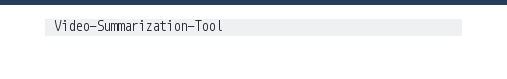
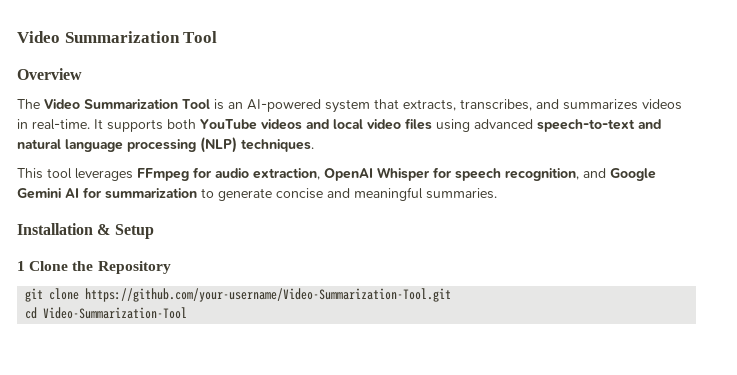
(54, 25) none -> [17,31,218,43] [17,68,82,80] [17,99,682,113] [17,118,661,132] [17,137,314,153] [17,167,656,181] [17,187,497,201] [17,223,154,239] [17,261,171,274] [25,288,452,302] [25,307,38,319] Video Summarization Tool // Overview // The Video Summarization Tool is an AI-powered system that extracts, transcribes, and summarizes videos in real-time. It supports both YouTube videos and local video files using advanced speech-to-text and natural language processing (NLP) techniques. // This tool leverages FFmpeg for audio extraction, OpenAI Whisper for speech recognition, and Google Gemini AI for summarization to generate concise and meaningful summaries. // Installation & Setup // 1 Clone the Repository // git clone https://github.com/your-username/Video-Summarization-Tool.git // cd

